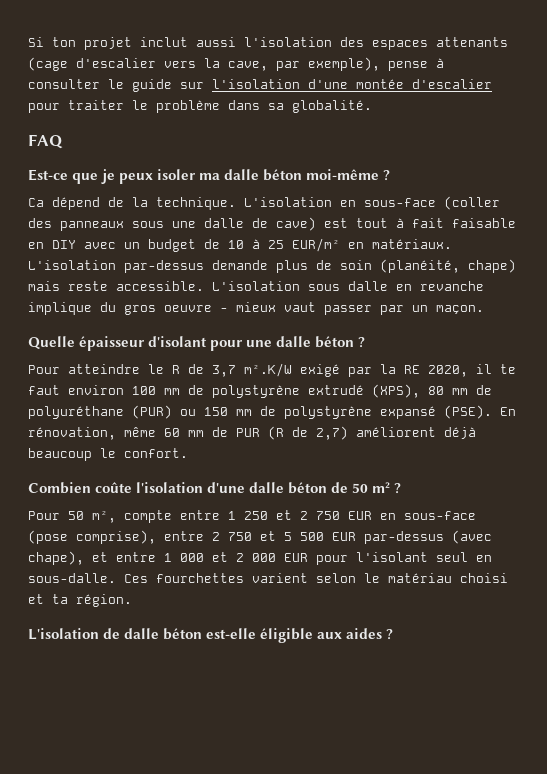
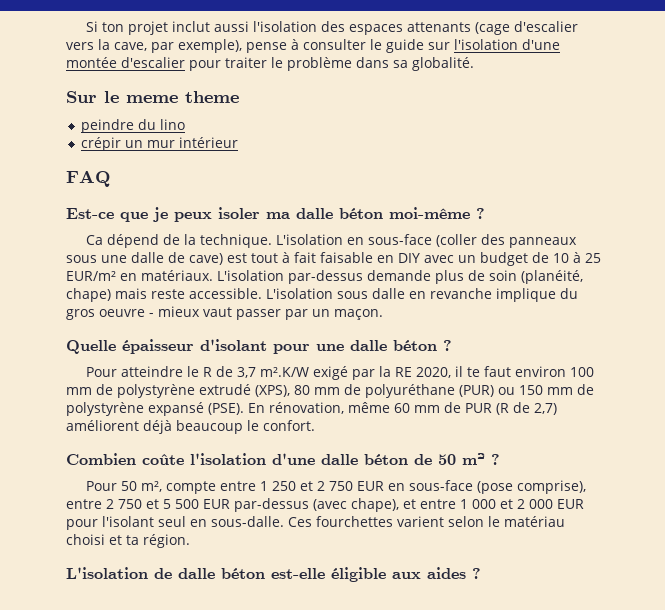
(372, 106) none -> [66,91,239,103] [80,119,185,133] [80,137,238,151] // Sur le meme theme // peindre du lino // crépir un mur intérieur

